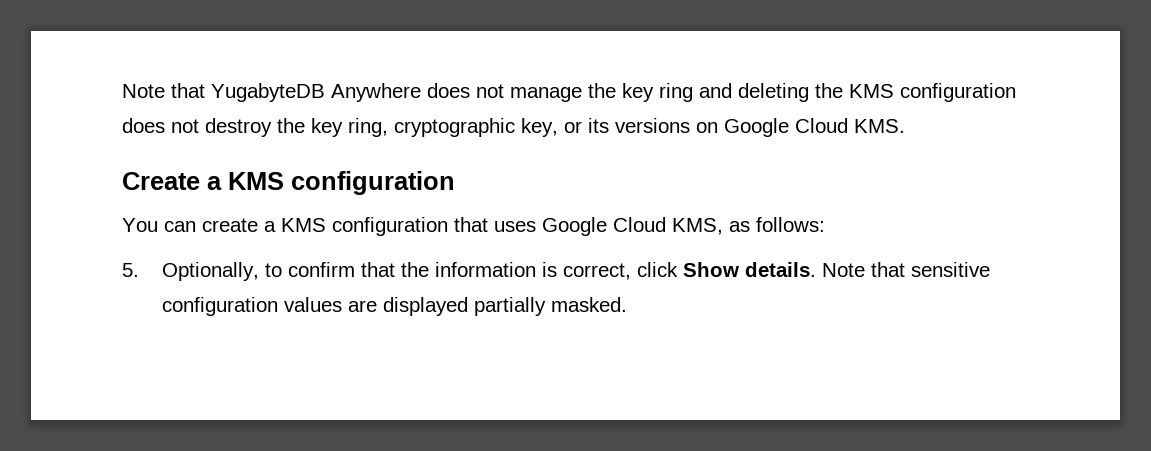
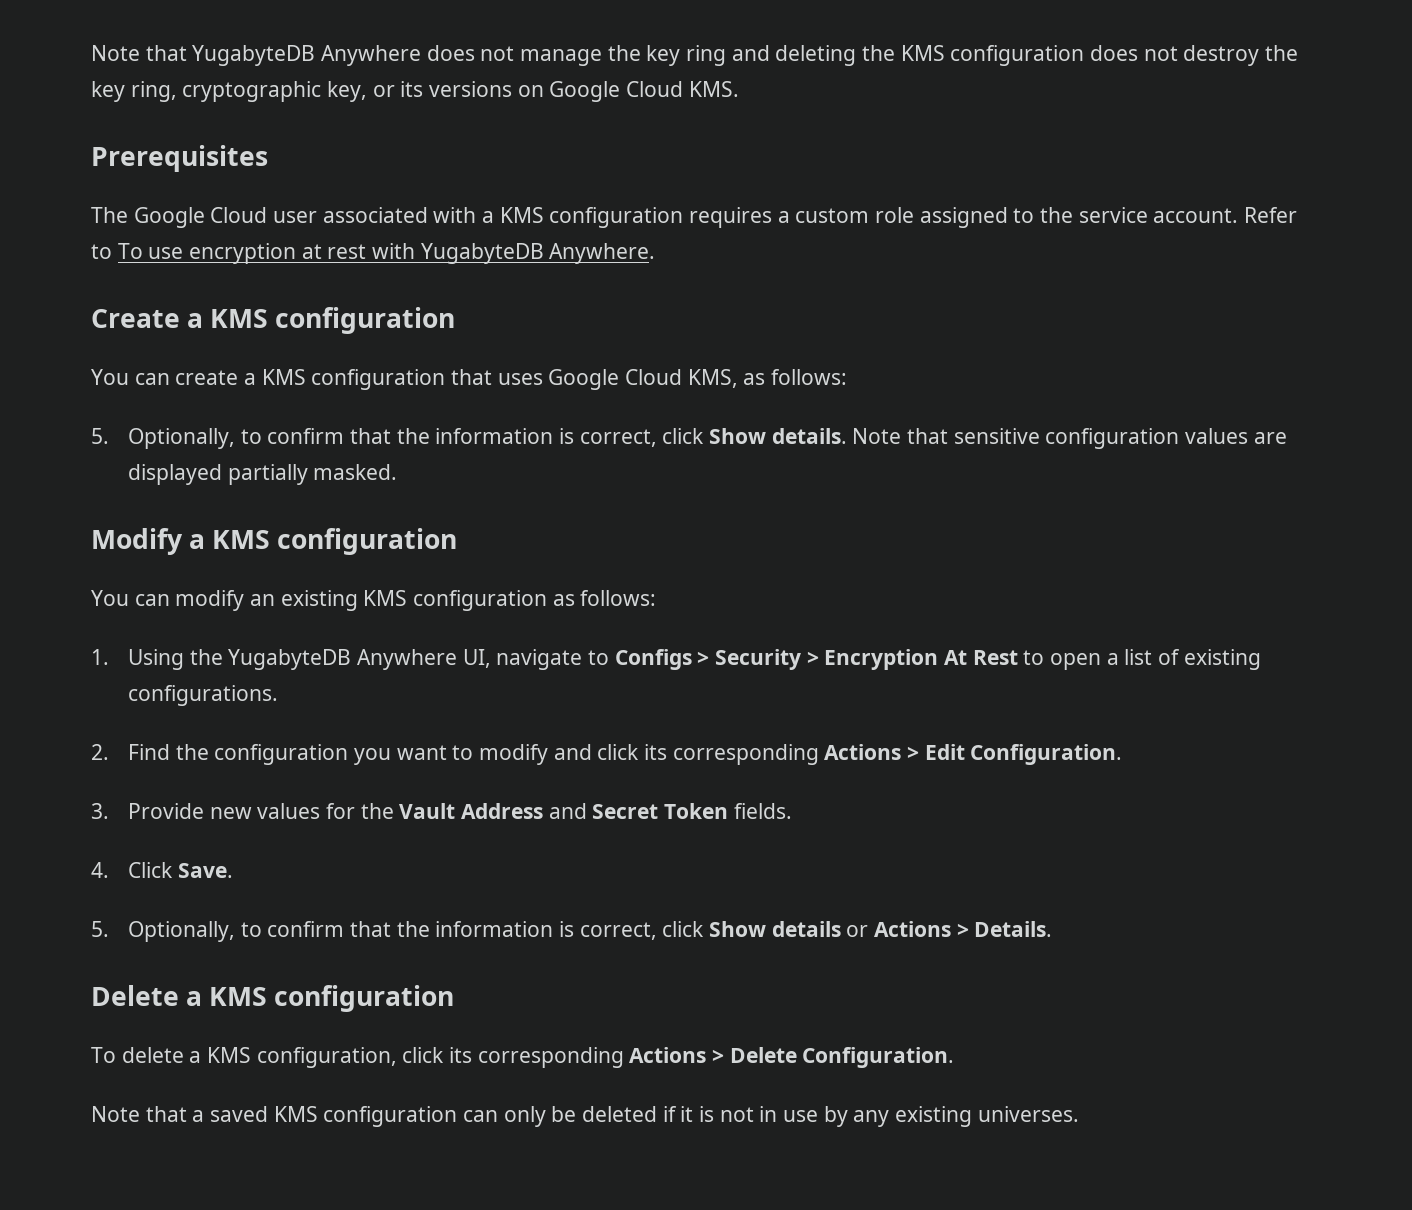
(905, 126) none -> [91,145,268,172] [91,207,1298,228] [91,243,656,264] // Prerequisites // The Google Cloud user associated with a KMS configuration requires a custom role assigned to the service account. Refer to To use encryption at rest with YugabyteDB Anywhere.
(627, 304) none -> [91,528,458,555] [91,590,657,611] [91,649,1261,670] [128,685,279,706] [91,744,1123,765] [91,803,792,819] [91,862,233,878] [91,921,1053,942] [91,985,455,1012] [91,1047,955,1068] [91,1106,1079,1127] // Modify a KMS configuration // You can modify an existing KMS configuration as follows: // 1. Using the YugabyteDB Anywhere UI, navigate to Configs > Security > Encryption At Rest to open a list of existing configurations. // 2. Find the configuration you want to modify and click its corresponding Actions > Edit Configuration. // 3. Provide new values for the Vault Address and Secret Token fields. // 4. Click Save. // 5. Optionally, to confirm that the information is correct, click Show details or Actions > Details. // Delete a KMS configuration // To delete a KMS configuration, click its corresponding Actions > Delete Configuration. // Note that a saved KMS configuration can only be deleted if it is not in use by any existing universes.

